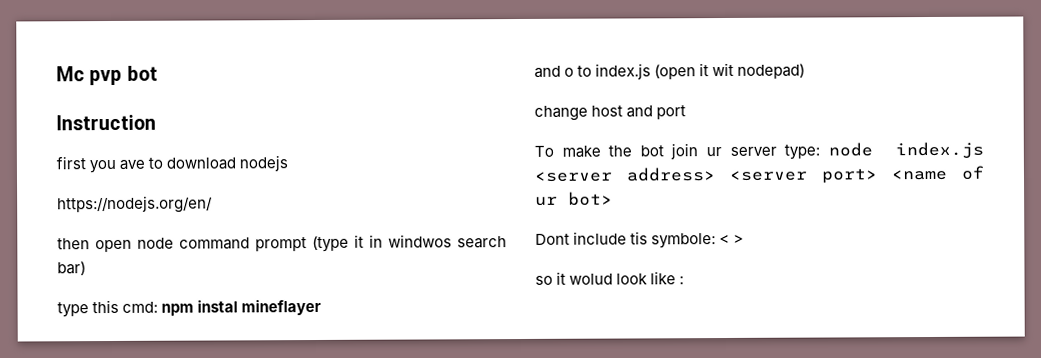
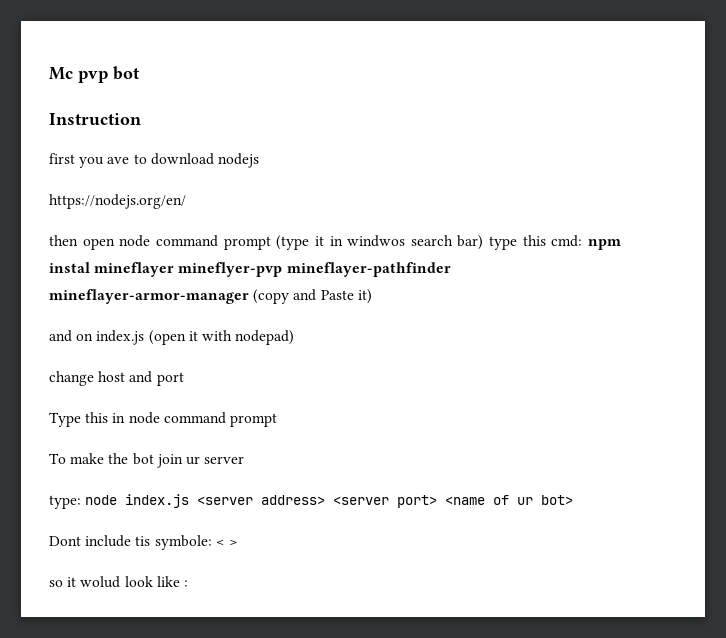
(86, 268) // -> (484, 242) none
[534,65,593,78] // and o to -> [178,262,451,277] [49,289,372,304] [49,330,94,342] mineflyer-pvp mineflayer-pathfinder mineflayer-armor-manager (copy and Paste it) // and on
[712,62,735,77] wit -> [201,330,232,341] with
(687, 112) none -> [49,412,277,427] // Type this in node command prompt
(777, 151) none -> (245, 460) //

